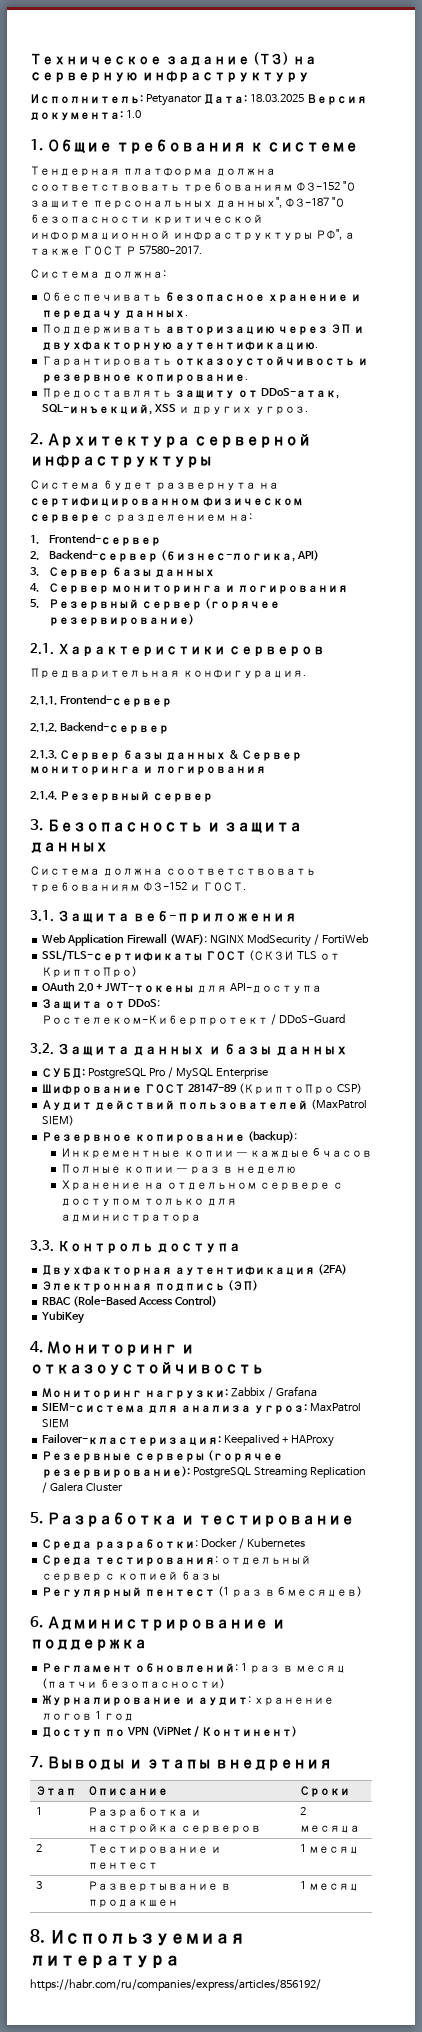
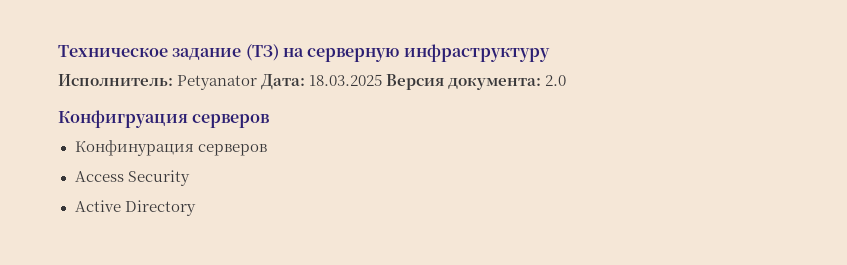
[125,110,141,118] [30,139,359,154] [30,166,276,177] [30,181,356,193] [30,197,345,209] [30,214,263,225] [30,229,355,241] [30,245,202,255] [30,269,166,279] [42,292,362,303] [42,310,189,319] [42,324,364,335] [42,341,319,351] [42,356,369,367] [42,374,249,383] [42,388,340,399] [42,404,308,415] [30,433,312,448] [30,455,212,468] [30,480,279,491] [30,497,303,507] [30,513,252,523] [30,534,161,546] [30,550,319,562] [30,567,215,578] [30,583,348,594] [30,598,280,610] [48,614,194,626] [30,643,326,657] [30,668,306,679] [30,695,172,707] [30,722,169,734] [30,750,302,761] [30,766,266,775] [30,791,213,802] [30,819,303,834] [30,842,108,853] [30,866,316,876] [30,882,246,893] [30,910,298,924] [42,933,369,947] [42,950,340,962] [42,966,138,978] [42,982,322,993] [42,999,161,1010] [42,1014,346,1026] [30,1043,348,1056] [42,1067,268,1080] [42,1083,362,1095] [42,1099,368,1111] [42,1115,75,1126] [42,1131,298,1143] [60,1148,372,1159] [60,1164,296,1175] [60,1180,343,1191] [60,1198,237,1206] [60,1214,201,1223] [30,1240,242,1254] [42,1264,348,1276] [42,1280,259,1292] [42,1295,218,1307] [41,1311,85,1324] [30,1341,195,1356] [30,1362,264,1375] [42,1386,317,1399] [42,1403,361,1414] [42,1419,70,1428] [42,1433,335,1447] [42,1450,284,1462] [42,1466,367,1478] [42,1482,124,1493] [30,1512,355,1527] [42,1538,305,1550] [42,1555,312,1566] [42,1571,222,1582] [42,1586,362,1598] [30,1616,286,1631] [30,1639,147,1651] [42,1663,346,1674] [42,1678,226,1689] [42,1695,335,1706] [42,1711,135,1721] [42,1726,297,1738] [30,1756,333,1771] [35,1786,76,1796] [87,1786,168,1796] [299,1786,350,1797] [35,1807,42,1815] [87,1807,201,1818] [87,1823,261,1834] [299,1807,306,1815] [299,1825,360,1833] [35,1844,42,1852] [87,1844,221,1855] [87,1862,158,1869] [299,1844,359,1854] [35,1881,42,1889] [87,1881,231,1892] [87,1899,178,1908] [299,1881,359,1891] [30,1929,245,1946] [30,1955,180,1968] [30,1979,321,1991] 1.0 // 1. Общие требования к системе // Тендерная платформа должна соответствовать требованиям ФЗ-152 "О защите персональных данных", ФЗ-187 "О безопасности критической информационной инфраструктуры РФ", а также ГОСТ Р 57580-2017. // Система должна: // Обеспечивать безопасное хранение и передачу данных. // Поддерживать авторизацию через ЭП и двухфакторную аутентификацию. // Гарантировать отказоустойчивость и резервное копирование. // Предоставлять защиту от DDoS-атак, SQL-инъекций, XSS и других угроз. // 2. Архитектура серверной инфраструктуры // Система будет развернута на сертифицированном физическом сервере с разделением на: // 1. Frontend-сервер // 2. Backend-сервер (бизнес-логика, API) // 3. Сервер базы данных // 4. Сервер мониторинга и логирования // 5. Резервный сервер (горячее резервирование) // 2.1. Характеристики серверов // Предварительная конфигурация. // 2.1.1. Frontend-сервер // 2.1.2. Backend-сервер // 2.1.3. Сервер базы данных & Сервер мониторинга и логирования // 2.1.4. Резервный сервер // 3. Безопасность и защита данных // Система должна соответствовать требованиям ФЗ-152 и ГОСТ. // 3.1. Защита веб-приложения // Web Application Firewall (WAF): NGINX ModSecurity / FortiWeb // SSL/TLS-сертификаты ГОСТ (СКЗИ TLS от КриптоПро) // OAuth 2.0 + JWT-токены для API-доступа // Защита от DDoS: Ростелеком-Киберпротект / DDoS-Guard // 3.2. Защита данных и базы данных // СУБД: PostgreSQL Pro / MySQL Enterprise // Шифрование ГОСТ 28147-89 (КриптоПро CSP) // Аудит действий пользователей (MaxPatrol SIEM) // Резервное копирование (backup): // Инкрементные копии — каждые 6 часов // Полные копии — раз в неделю // Хранение на отдельном сервере с доступом только для администратора // 3.3. Контроль доступа // Двухфакторная аутентификация (2FA) // Электронная подпись (ЭП) // RBAC (Role-Based Access Control) // YubiKey // 4. Мониторинг и отказоустойчивость // Мониторинг нагрузки: Zabbix / Grafana // SIEM-система для анализа угроз: MaxPatrol SIEM // Failover-кластеризация: Keepalived + HAProxy // Резервные серверы (горячее резервирование): PostgreSQL Streaming Replication / Galera Cluster // 5. Разработка и тестирование // Среда разработки: Docker / Kubernetes // Среда тестирования: отдельный сервер с копией базы // Регулярный пентест (1 раз в 6 месяцев) // 6. Администрирование и поддержка // Регламент обновлений: 1 раз в месяц (патчи безопасности) // Журналирование и аудит: хранение логов 1 год // Доступ по VPN (ViPNet / Континент) // 7. Выводы и этапы внедрения // Этап | Описание | Сроки // 1 | Разработка и настройка серверов | 2 месяца // 2 | Тестирование и пентест | 1 месяц // 3 | Развертывание в продакшен | 1 месяц // 8. Используемиая литература // https://habr.com/ru/companies/express/articles/856192/ -> [545,75,567,86] [58,110,270,128] [74,140,267,156] [74,170,190,186] [74,200,196,216] 2.0 // Конфигруация серверов // Конфинурация серверов // Access Security // Active Directory

